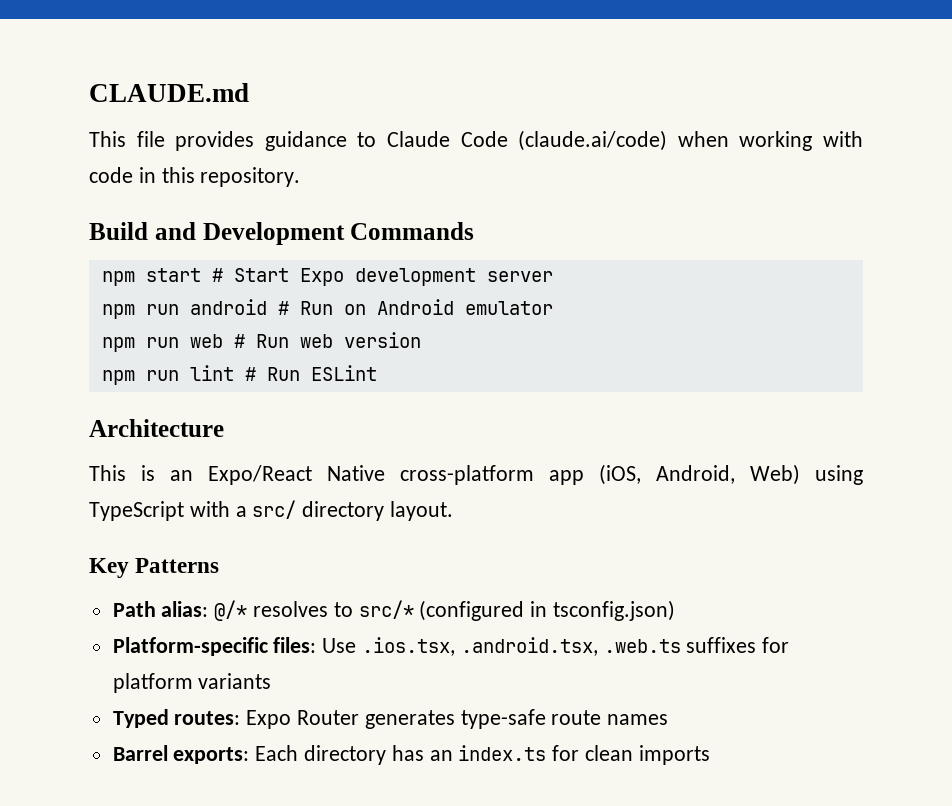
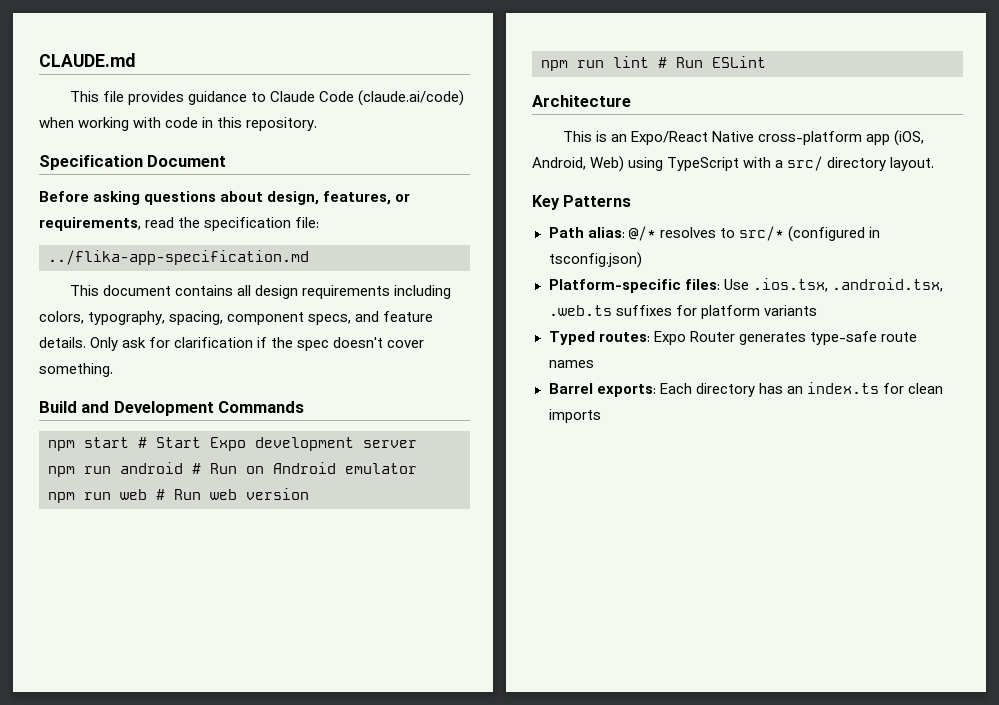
(301, 177) none -> [39,155,227,170] [39,191,411,205] [39,217,320,231] [48,250,309,265] [69,285,452,299] [39,311,434,325] [39,337,425,351] [39,363,113,377] // Specification Document // Before asking questions about design, features, or requirements, read the specification file: // ../flika-app-specification.md // This document contains all design requirements including colors, typography, spacing, component specs, and feature details. Only ask for clarification if the spec doesn't cover something.

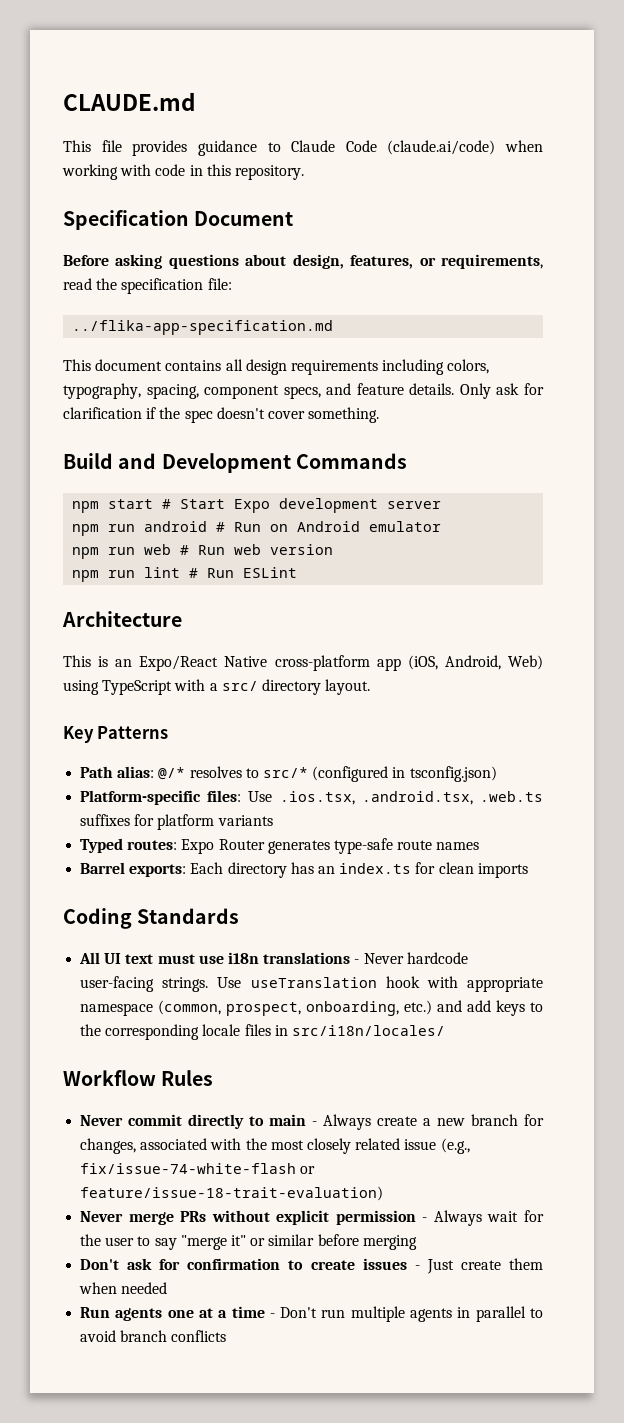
(601, 416) none -> [63,908,240,929] [79,952,468,964] [80,976,543,992] [80,1000,543,1016] [80,1024,445,1040] [63,1070,214,1086] [80,1114,544,1130] [80,1138,470,1154] [80,1163,316,1174] [80,1186,384,1201] [80,1210,544,1226] [80,1234,417,1250] [80,1258,543,1274] [79,1282,168,1294] [80,1306,543,1322] [80,1330,227,1342] // Coding Standards // All UI text must use i18n translations - Never hardcode user-facing strings. Use useTranslation hook with appropriate namespace (common, prospect, onboarding, etc.) and add keys to the corresponding locale files in src/i18n/locales/ // Workflow Rules // Never commit directly to main - Always create a new branch for changes, associated with the most closely related issue (e.g., fix/issue-74-white-flash or feature/issue-18-trait-evaluation) // Never merge PRs without explicit permission - Always wait for the user to say "merge it" or similar before merging // Don't ask for confirmation to create issues - Just create them when needed // Run agents one at a time - Don't run multiple agents in parallel to avoid branch conflicts

